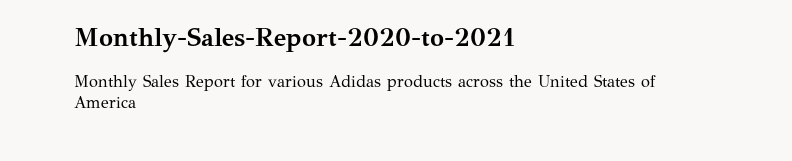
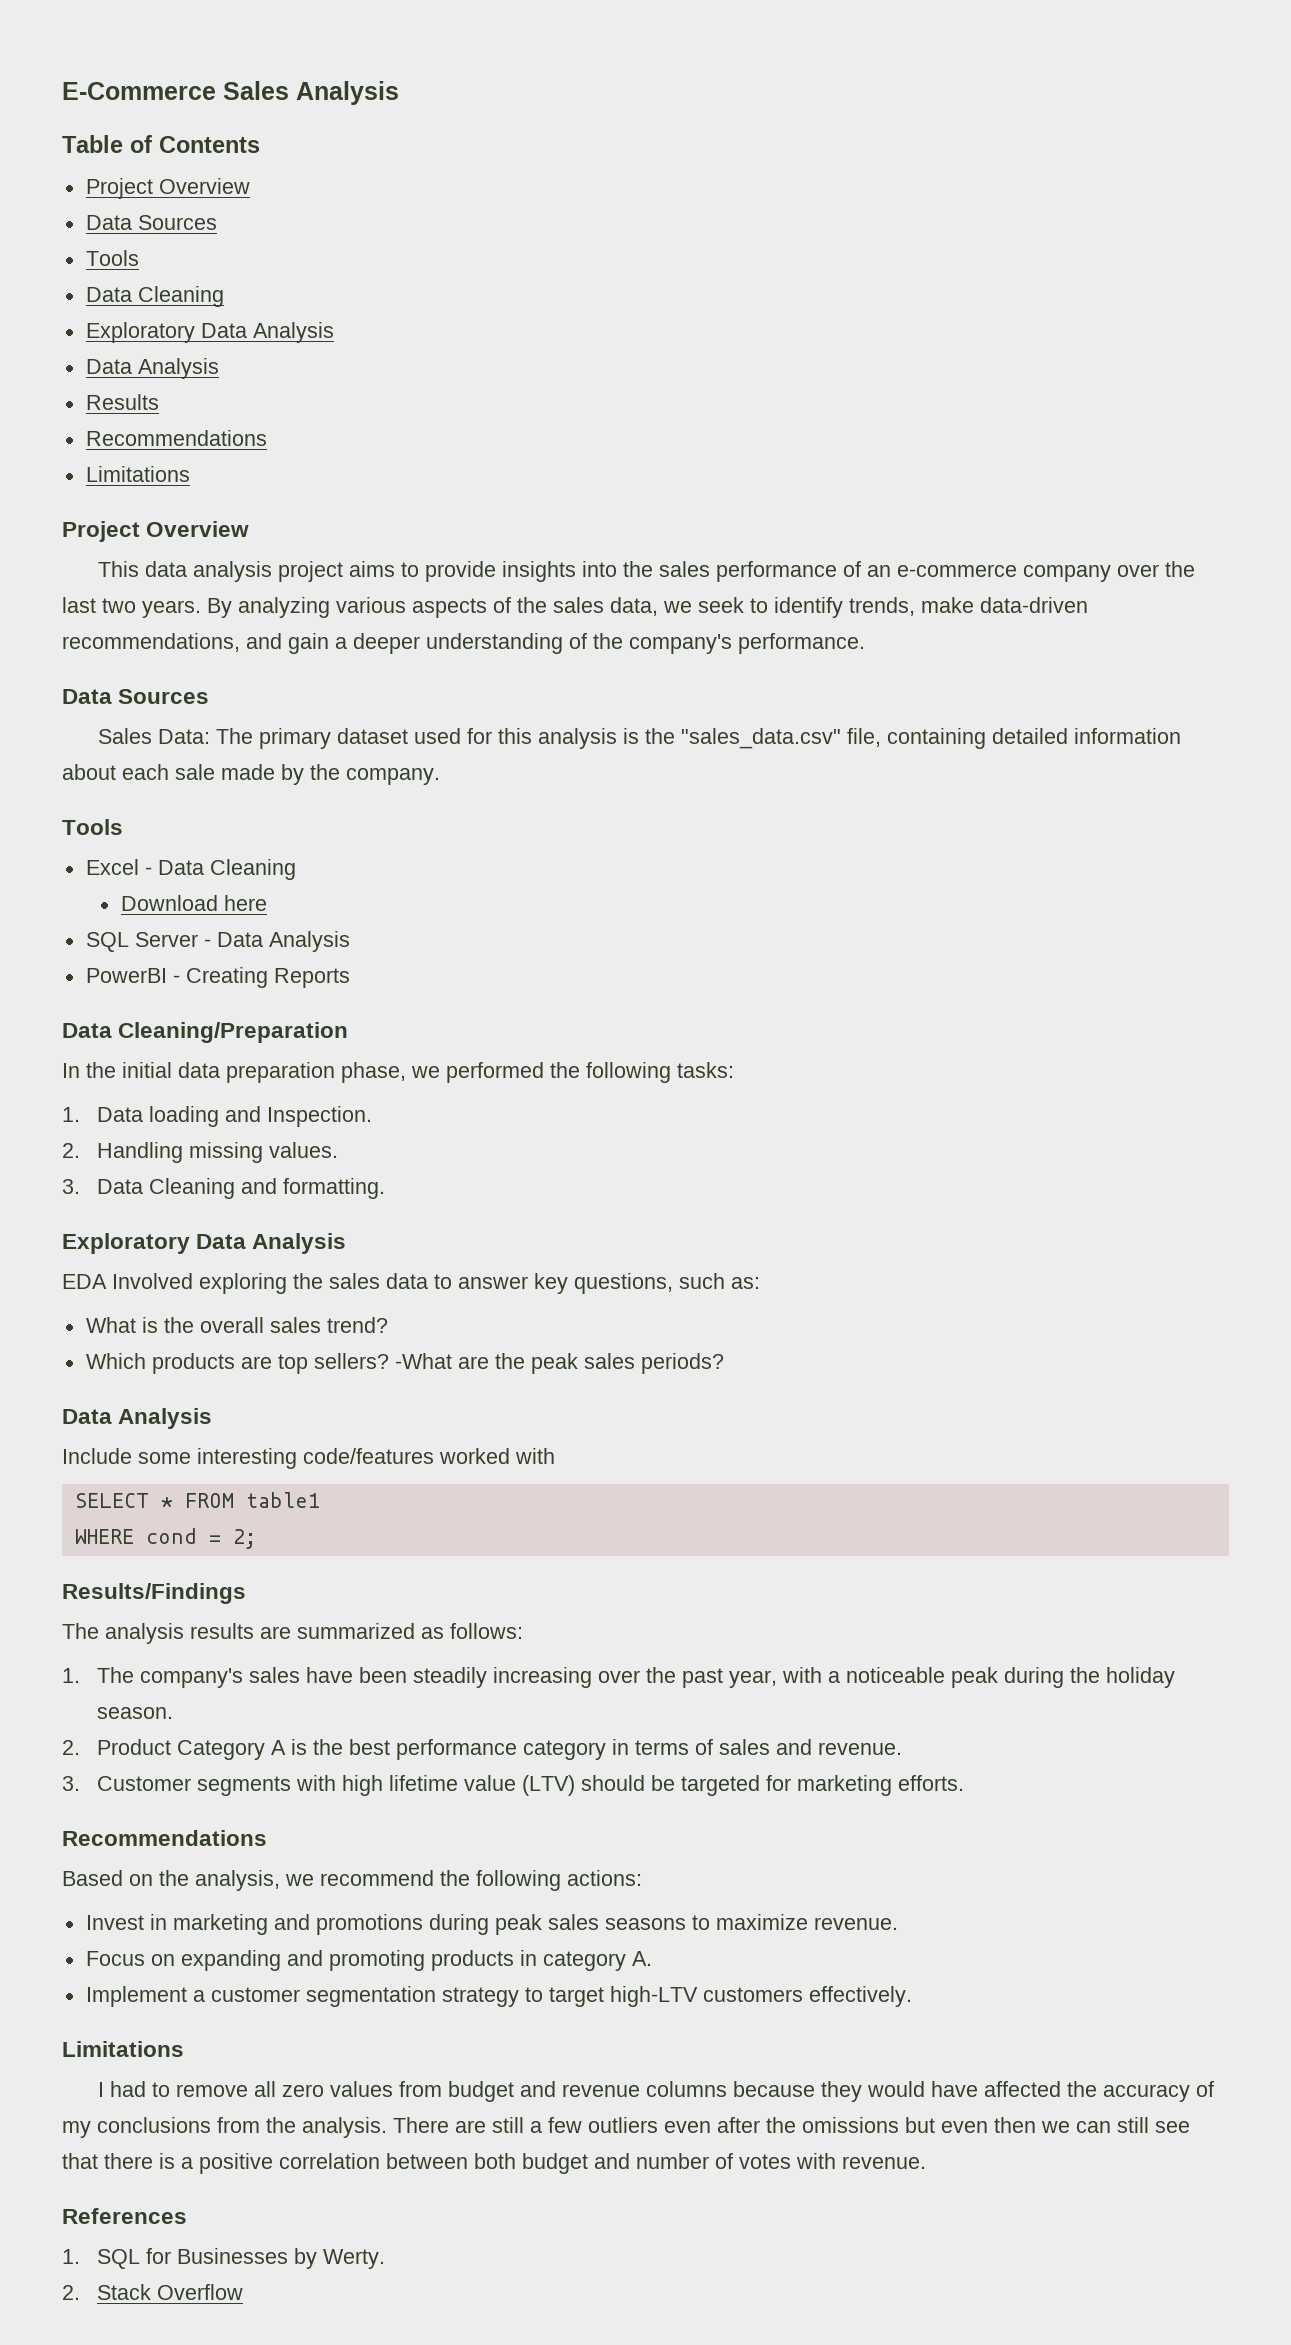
[74,27,516,53] [74,74,656,91] [74,96,136,108] Monthly-Sales-Report-2020-to-2021 // Monthly Sales Report for various Adidas products across the United States of America -> [62,81,399,105] [62,135,260,153] [85,178,250,199] [85,215,217,230] [85,250,139,266] [85,286,224,307] [85,322,334,343] [85,358,219,379] [85,394,159,410] [85,430,267,446] [85,466,190,482] [62,521,250,542] [98,561,1196,582] [62,597,1088,618] [62,633,865,654] [62,689,210,704] [98,728,1182,749] [62,764,440,785] [62,819,123,835] [85,859,296,880] [120,895,267,911] [85,931,350,952] [85,967,350,988] [62,1022,349,1043] [62,1062,734,1083] [62,1106,373,1127] [62,1142,339,1163] [62,1178,386,1199] [62,1233,347,1254] [62,1273,760,1294] [85,1317,388,1333] [85,1353,724,1374] [62,1408,213,1429] [62,1448,555,1469] [74,1492,320,1508] [74,1528,256,1549] [62,1583,246,1604] [62,1623,523,1644] [62,1667,1176,1688] [97,1707,174,1719] [62,1739,903,1760] [62,1775,965,1796] [62,1830,267,1846] [62,1870,642,1891] [85,1914,898,1935] [85,1950,652,1971] [85,1986,912,2007] [62,2041,184,2057] [98,2081,1215,2102] [62,2117,1190,2138] [62,2153,926,2174] [62,2208,187,2224] [62,2248,386,2269] [62,2284,244,2300] E-Commerce Sales Analysis // Table of Contents // Project Overview // Data Sources // Tools // Data Cleaning // Exploratory Data Analysis // Data Analysis // Results // Recommendations // Limitations // Project Overview // This data analysis project aims to provide insights into the sales performance of an e-commerce company over the last two years. By analyzing various aspects of the sales data, we seek to identify trends, make data-driven recommendations, and gain a deeper understanding of the company's performance. // Data Sources // Sales Data: The primary dataset used for this analysis is the "sales_data.csv" file, containing detailed information about each sale made by the company. // Tools // Excel - Data Cleaning // Download here // SQL Server - Data Analysis // PowerBI - Creating Reports // Data Cleaning/Preparation // In the initial data preparation phase, we performed the following tasks: // 1. Data loading and Inspection. // 2. Handling missing values. // 3. Data Cleaning and formatting. // Exploratory Data Analysis // EDA Involved exploring the sales data to answer key questions, such as: // What is the overall sales trend? // Which products are top sellers? -What are the peak sales periods? // Data Analysis // Include some interesting code/features worked with // SELECT * FROM table1 // WHERE cond = 2; // Results/Findings // The analysis results are summarized as follows: // 1. The company's sales have been steadily increasing over the past year, with a noticeable peak during the holiday season. // 2. Product Category A is the best performance category in terms of sales and revenue. // 3. Customer segments with high lifetime value (LTV) should be targeted for marketing efforts. // Recommendations // Based on the analysis, we recommend the following actions: // Invest in marketing and promotions during peak sales seasons to maximize revenue. // Focus on expanding and promoting products in category A. // Implement a customer segmentation strategy to target high-LTV customers effectively. // Limitations // I had to remove all zero values from budget and revenue columns because they would have affected the accuracy of my conclusions from the analysis. There are still a few outliers even after the omissions but even then we can still see that there is a positive correlation between both budget and number of votes with revenue. // References // 1. SQL for Businesses by Werty. // 2. Stack Overflow

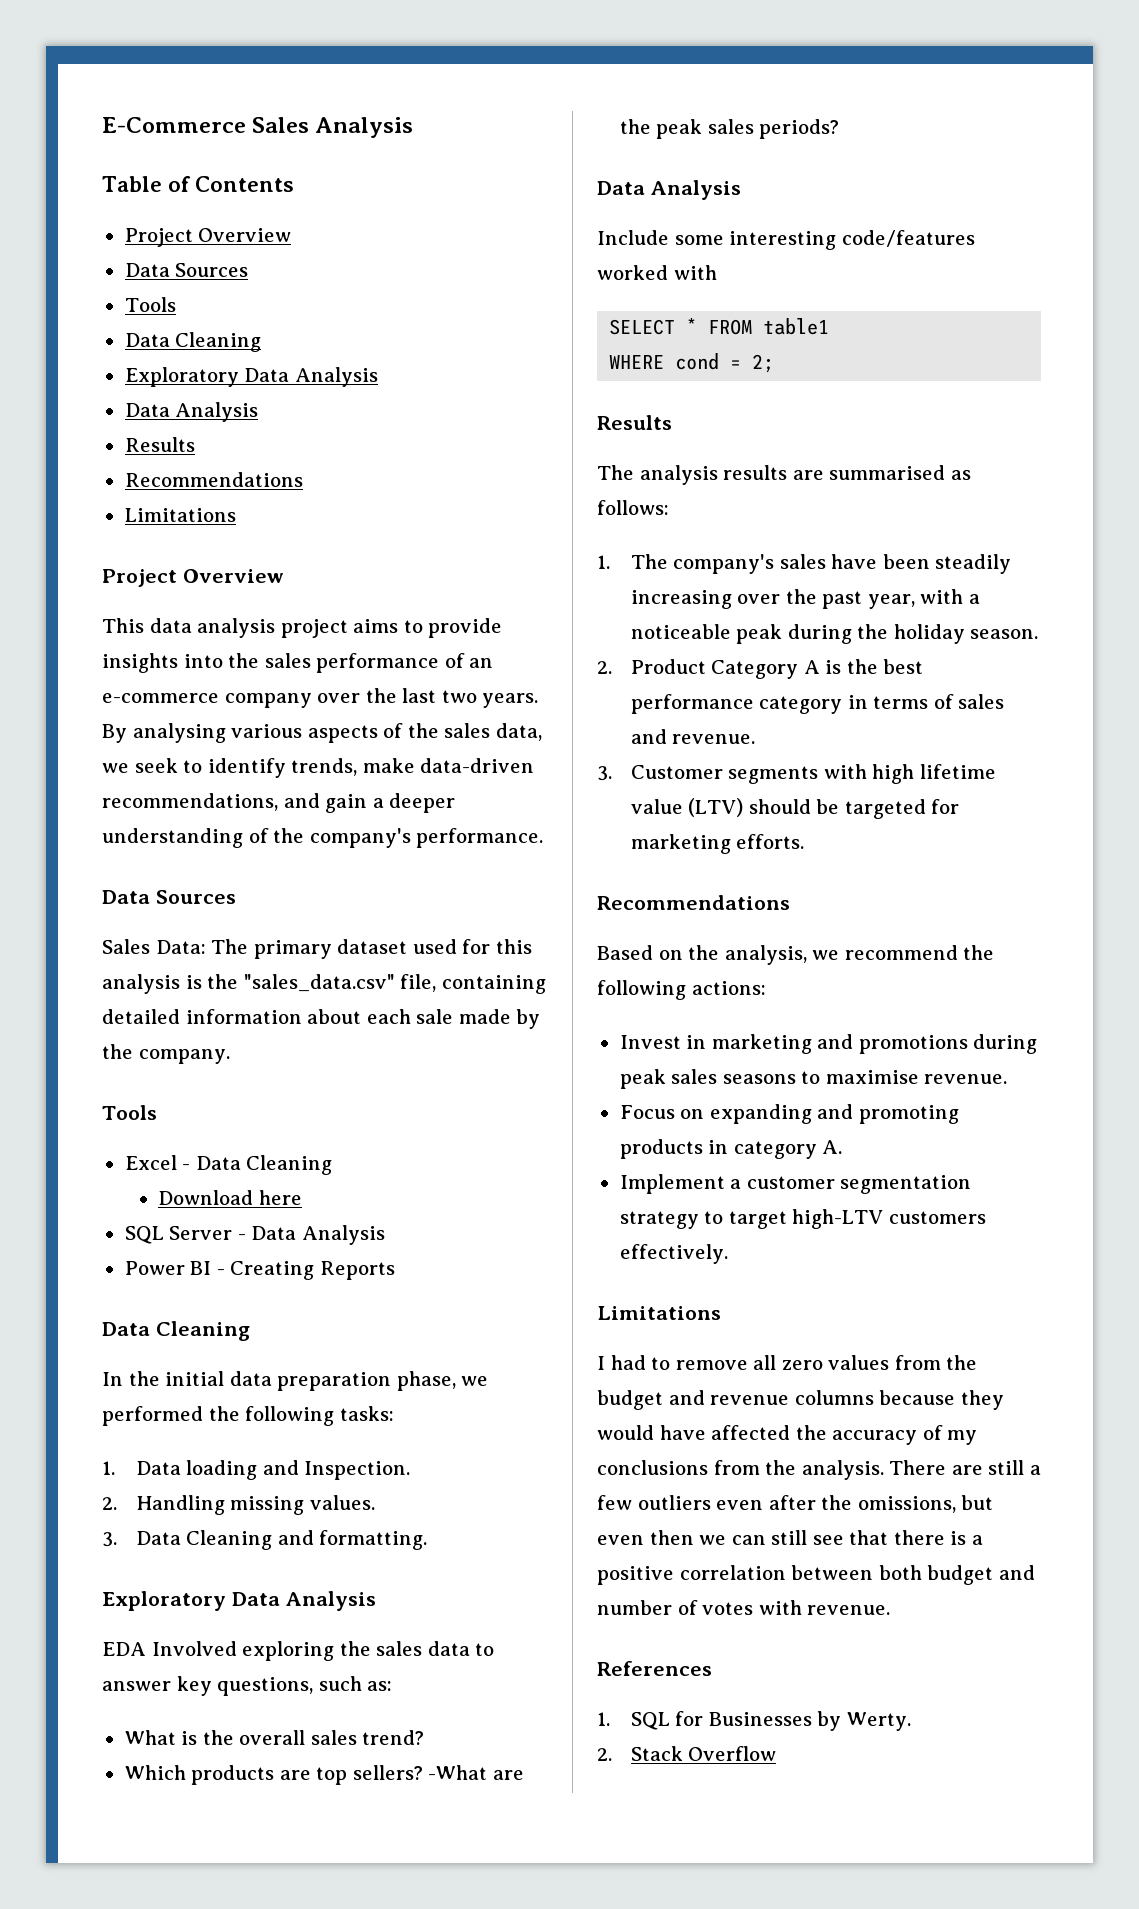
[238,597,330,618] analyzing -> [132,723,226,743] analysing
[85,968,167,983] PowerBI -> [124,1261,212,1275] Power BI
[118,1022,349,1043] Cleaning/Preparation -> [155,1321,250,1341] Cleaning
[62,1583,246,1604] Results/Findings -> [597,415,672,430] Results
[297,1623,415,1639] summarized -> [829,465,946,480] summarised
[715,1914,808,1930] maximize -> [825,1070,919,1084] maximise
(443, 2089) none -> [946,1355,978,1370] the
[802,2117,899,2133] omissions -> [857,1496,956,1513] omissions,

